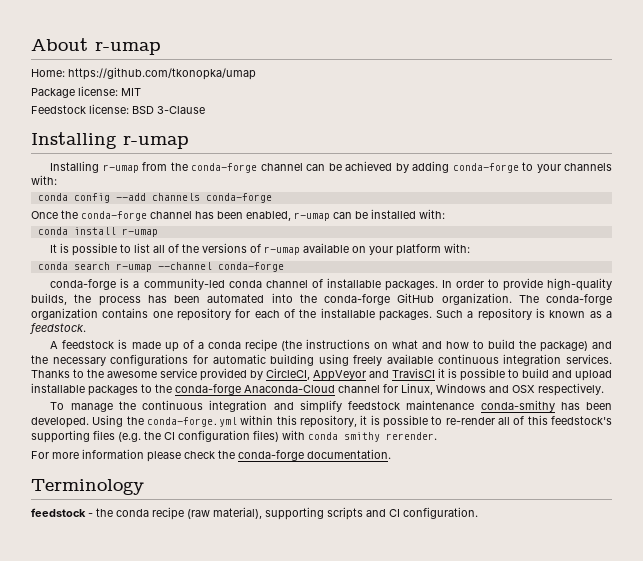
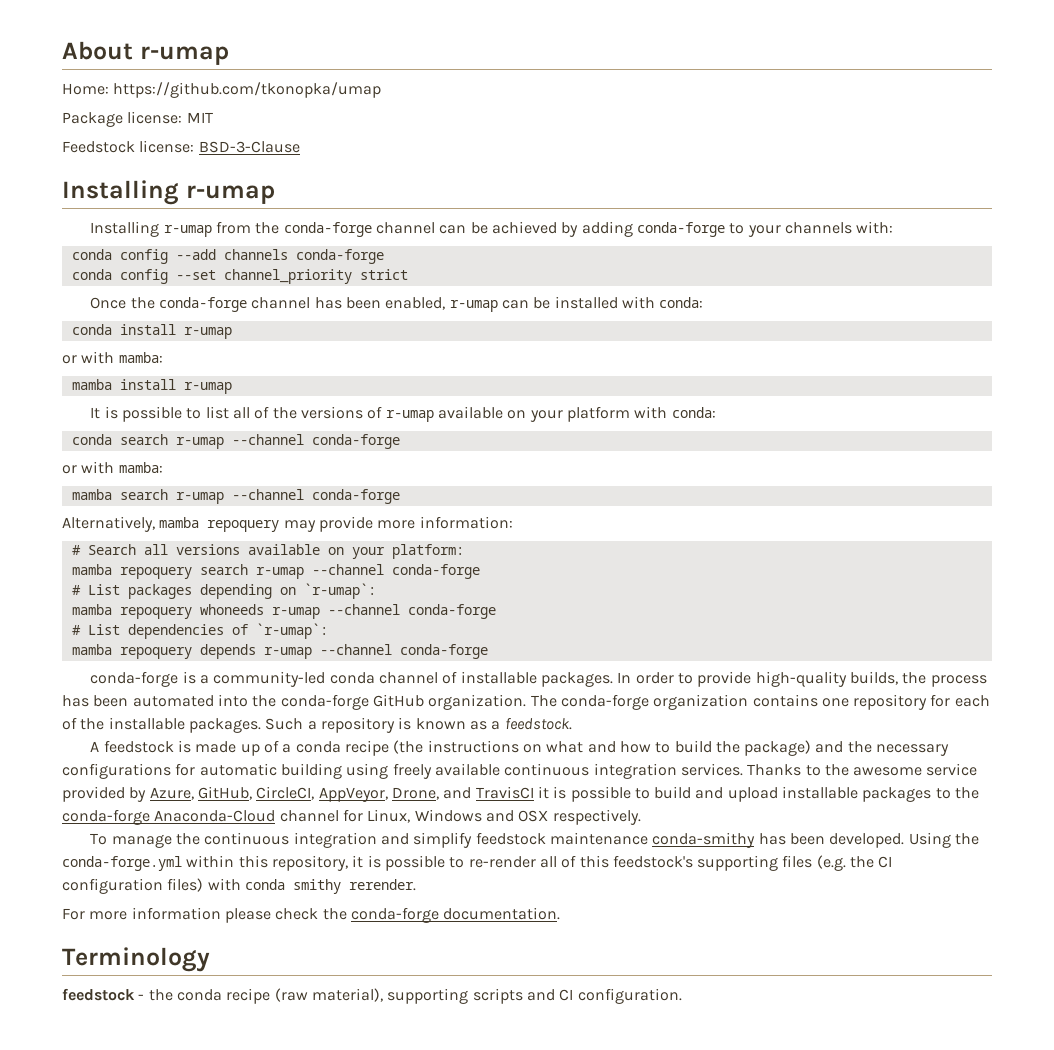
[132,106,205,114] BSD 3-Clause -> [198,141,300,153] BSD-3-Clause
(272, 198) none -> [71,269,408,284] // conda config --set channel_priority strict
[419,209,445,219] with: -> [621,296,704,309] with conda:
(158, 232) none -> [62,351,163,364] [71,379,232,394] // or with mamba: // mamba install r-umap
[444,243,471,253] with: -> [634,406,716,419] with conda:
(284, 267) none -> [62,461,163,474] [71,489,400,504] [62,516,513,532] [71,544,464,559] [71,564,480,579] [71,583,376,599] [71,604,496,619] [71,623,328,639] [71,644,488,659] // or with mamba: // mamba search r-umap --channel conda-forge // Alternatively, mamba repoquery may provide more information: // # Search all versions available on your platform: // mamba repoquery search r-umap --channel conda-forge // # List packages depending on `r-umap`: // mamba repoquery whoneeds r-umap --channel conda-forge // # List dependencies of `r-umap`: // mamba repoquery depends r-umap --channel conda-forge
[266,368,366,381] CircleCI, AppVeyor -> [149,786,439,802] Azure, GitHub, CircleCI, AppVeyor, Drone,

